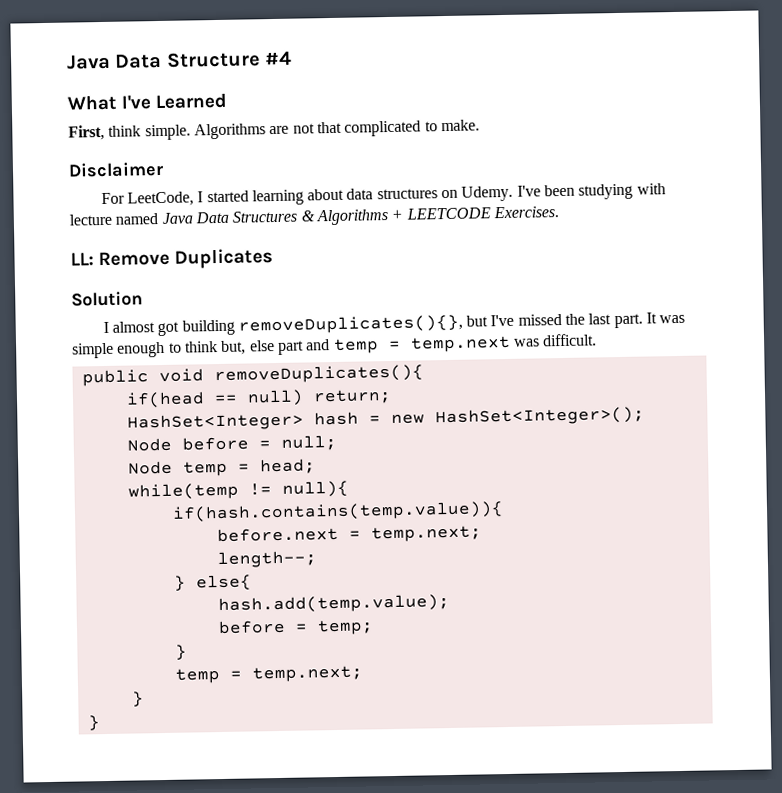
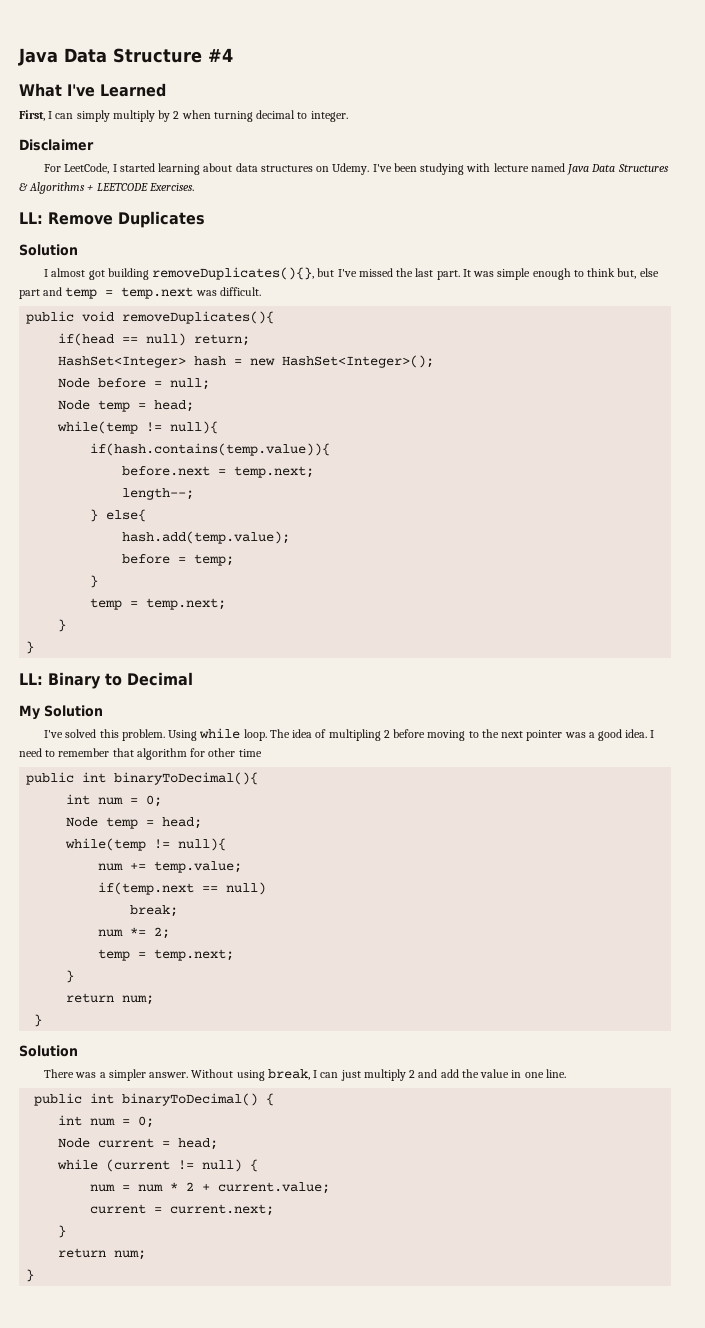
[108,119,480,141] think simple. Algorithms are not that complicated to make. -> [48,110,348,122] I can simply multiply by 2 when turning decimal to integer.
(100, 723) none -> [19,672,193,689] [19,705,103,720] [44,728,655,741] [19,748,262,760] [26,772,259,785] [66,794,163,807] [66,817,203,829] [65,838,227,851] [98,861,243,873] [98,882,267,895] [130,905,179,917] [98,927,171,939] [98,949,235,961] [66,970,75,983] [66,993,155,1005] [34,1014,43,1027] [19,1045,78,1057] [44,1069,566,1081] [34,1093,275,1106] [58,1115,155,1128] [58,1138,219,1150] [57,1159,259,1172] [90,1182,331,1194] [90,1204,275,1216] [58,1225,67,1238] [58,1248,147,1260] [26,1269,35,1282] // LL: Binary to Decimal // My Solution // I've solved this problem. Using while loop. The idea of multipling 2 before moving to the next pointer was a good idea. I need to remember that algorithm for other time // public int binaryToDecimal(){ // int num = 0; // Node temp = head; // while(temp != null){ // num += temp.value; // if(temp.next == null) // break; // num *= 2; // temp = temp.next; // } // return num; // } // Solution // There was a simpler answer. Without using break, I can just multiply 2 and add the value in one line. // public int binaryToDecimal() { // int num = 0; // Node current = head; // while (current != null) { // num = num * 2 + current.value; // current = current.next; // } // return num; // }

